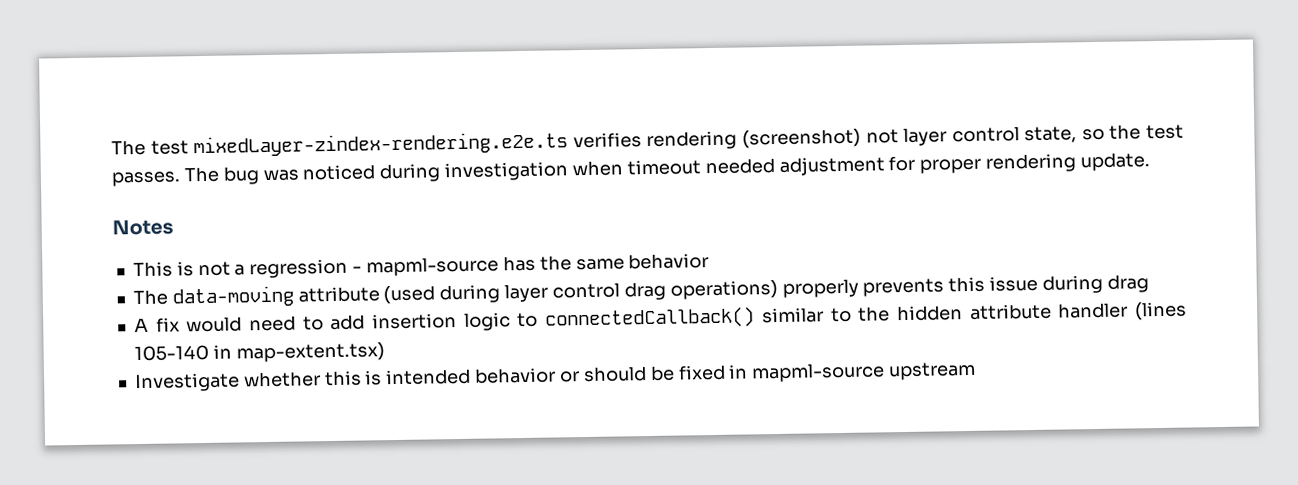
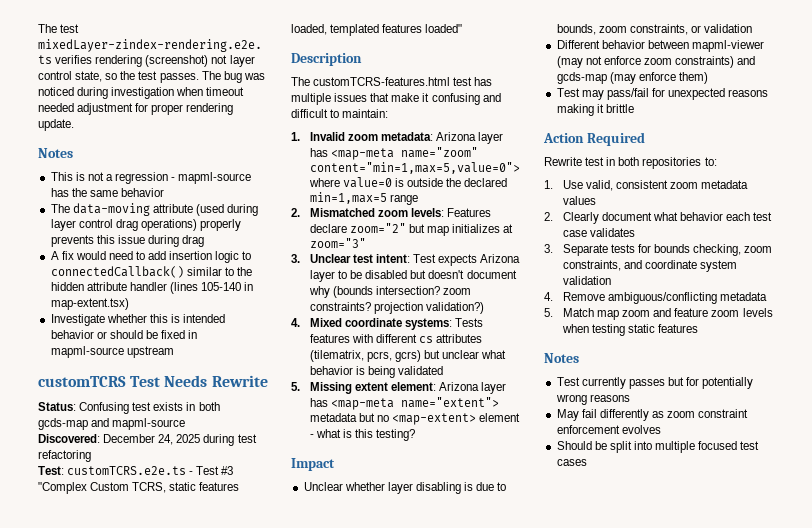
(977, 371) none -> [38,375,268,387] [38,402,220,414] [38,418,186,430] [38,434,257,446] [38,450,91,462] [38,466,234,475] [38,482,240,494] [291,24,463,36] [291,53,362,66] [291,77,493,86] [291,93,501,105] [291,109,389,118] [291,132,504,144] [309,147,478,160] [309,162,520,174] [308,177,508,188] [309,192,418,205] [291,208,492,217] [309,223,514,236] [309,238,366,248] [291,254,521,266] [309,270,517,282] [308,286,472,298] [309,302,485,314] [291,318,484,330] [309,334,483,343] [309,350,507,362] [309,366,444,378] [291,382,507,394] [309,397,499,410] [309,413,521,425] [309,429,416,441] [291,458,335,471] [303,482,507,494] [556,24,753,35] [556,40,764,52] [556,56,756,68] [556,72,708,84] [556,88,769,100] [556,104,634,116] [543,132,645,146] [544,157,717,169] [544,180,749,191] [562,196,596,205] [544,212,773,224] [562,228,635,237] [544,244,773,256] [562,260,738,272] [562,276,611,285] [544,292,768,304] [544,308,773,320] [561,324,699,336] [544,353,579,363] [556,377,754,389] [555,394,630,405] [556,409,749,421] [556,425,661,434] [556,441,760,453] [556,459,587,466] // customTCRS Test Needs Rewrite // Status: Confusing test exists in both gcds-map and mapml-source // Discovered: December 24, 2025 during test refactoring // Test: customTCRS.e2e.ts - Test #3 "Complex Custom TCRS, static features loaded, templated features loaded" // Description // The customTCRS-features.html test has multiple issues that make it confusing and difficult to maintain: // 1. Invalid zoom metadata: Arizona layer has <map-meta name="zoom" content="min=1,max=5,value=0"> where value=0 is outside the declared min=1,max=5 range // 2. Mismatched zoom levels: Features declare zoom="2" but map initializes at zoom="3" // 3. Unclear test intent: Test expects Arizona layer to be disabled but doesn't document why (bounds intersection? zoom constraints? projection validation?) // 4. Mixed coordinate systems: Tests features with different cs attributes (tilematrix, pcrs, gcrs) but unclear what behavior is being validated // 5. Missing extent element: Arizona layer has <map-meta name="extent"> metadata but no <map-extent> element - what is this testing? // Impact // Unclear whether layer disabling is due to bounds, zoom constraints, or validation // Different behavior between mapml-viewer (may not enforce zoom constraints) and gcds-map (may enforce them) // Test may pass/fail for unexpected reasons making it brittle // Action Required // Rewrite test in both repositories to: // 1. Use valid, consistent zoom metadata values // 2. Clearly document what behavior each test case validates // 3. Separate tests for bounds checking, zoom constraints, and coordinate system validation // 4. Remove ambiguous/conflicting metadata // 5. Match map zoom and feature zoom levels when testing static features // Notes // Test currently passes but for potentially wrong reasons // May fail differently as zoom constraint enforcement evolves // Should be split into multiple focused test cases

